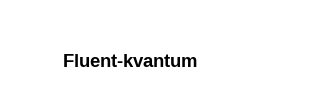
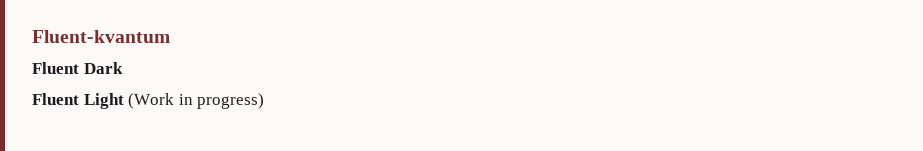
(197, 60) none -> [32,62,123,74] [32,93,265,109] // Fluent Dark // Fluent Light (Work in progress)

